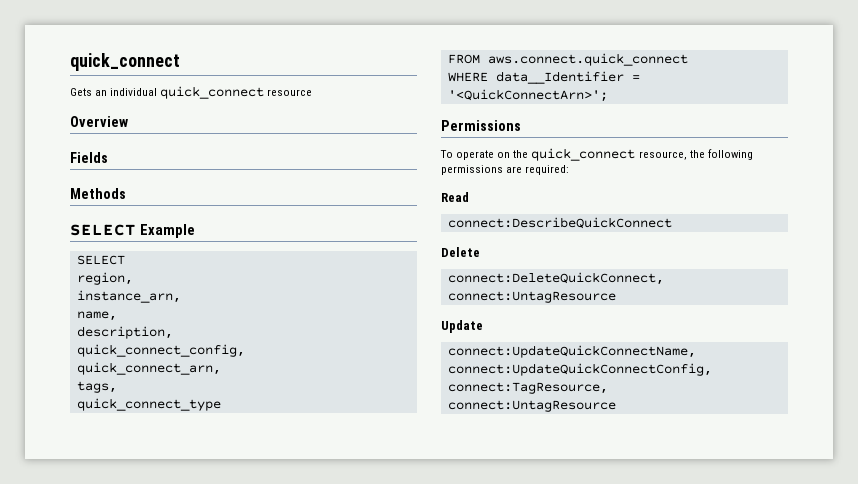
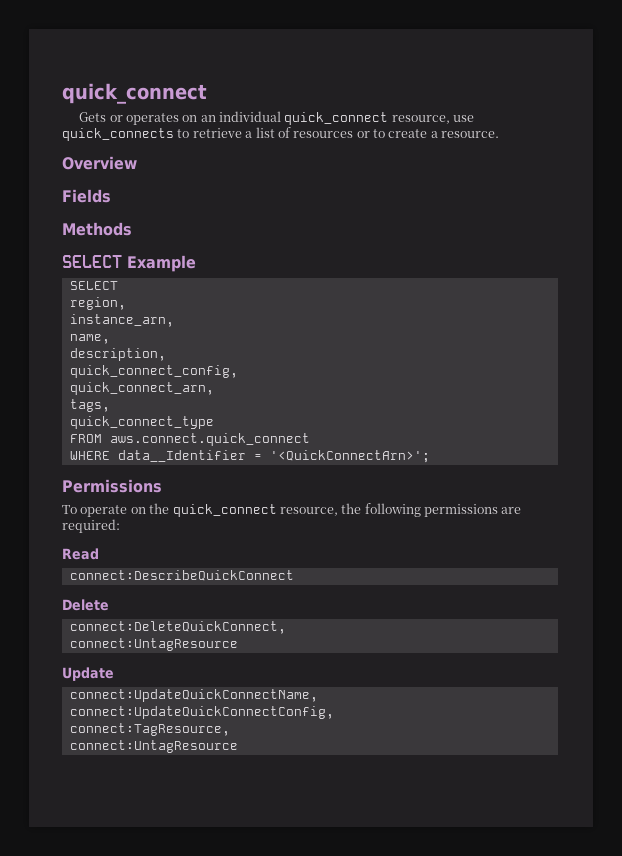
[95,86,313,99] an individual quick_connect resource -> [109,111,475,125] [62,127,500,141] or operates on an individual quick_connect resource, use quick_connects to retrieve a list of resources or to create a resource.

